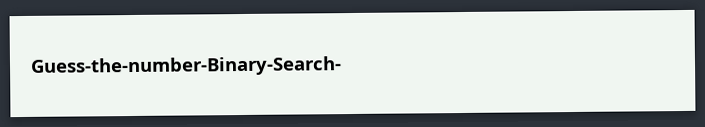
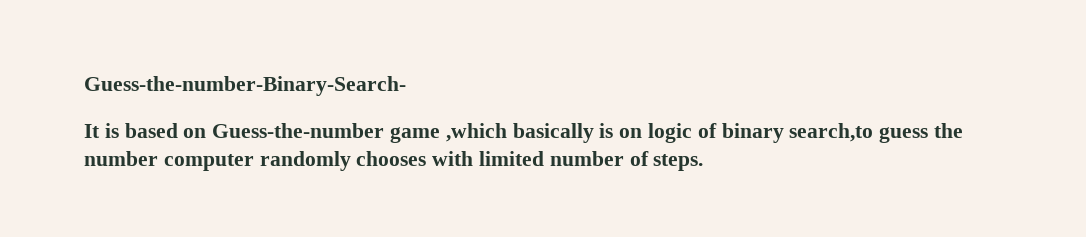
(342, 66) none -> [84,123,964,143] [84,151,704,171] // It is based on Guess-the-number game ,which basically is on logic of binary search,to guess the number computer randomly chooses with limited number of steps.

